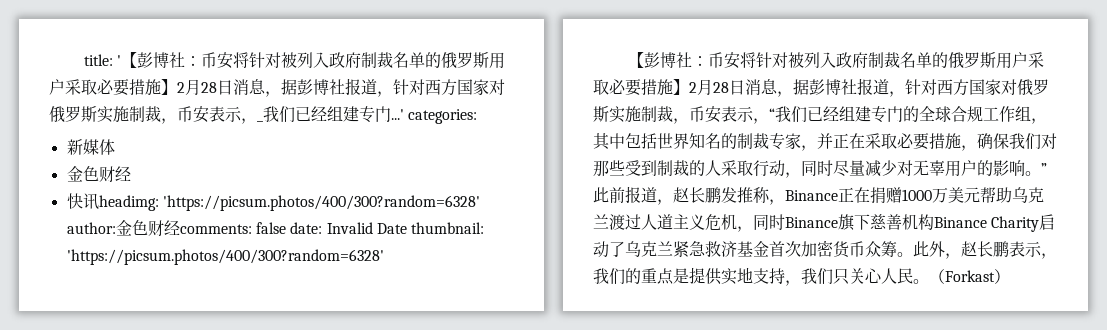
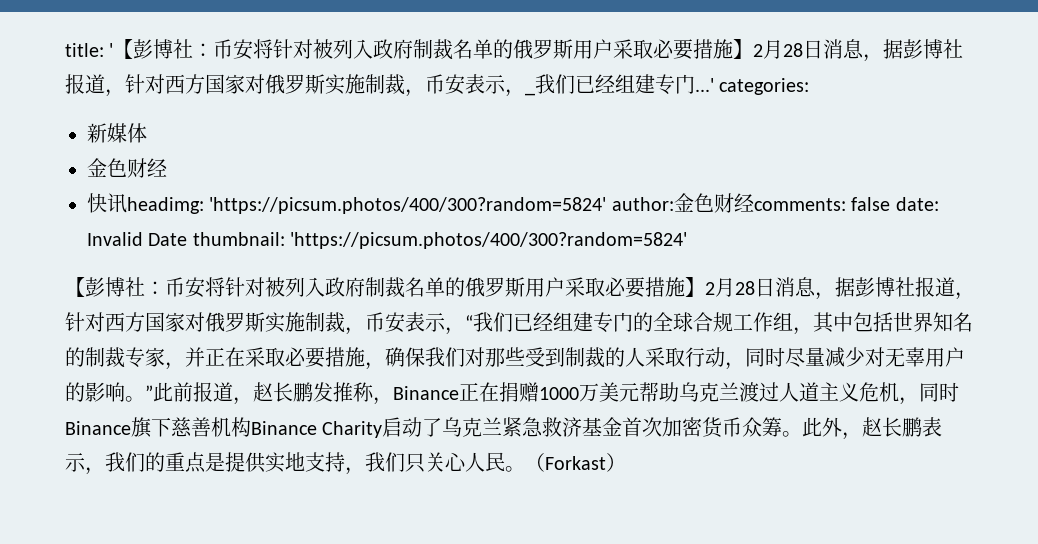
[162,195,480,211] 'https://picsum.photos/400/300?random=6328' -> [209,197,607,214] 'https://picsum.photos/400/300?random=5824'
[66,249,384,265] 'https://picsum.photos/400/300?random=6328' -> [290,232,688,249] 'https://picsum.photos/400/300?random=5824'

